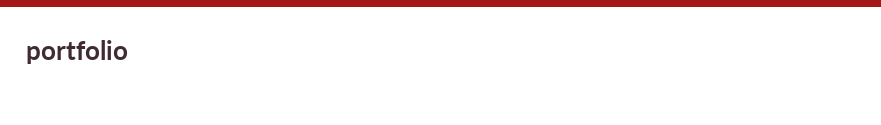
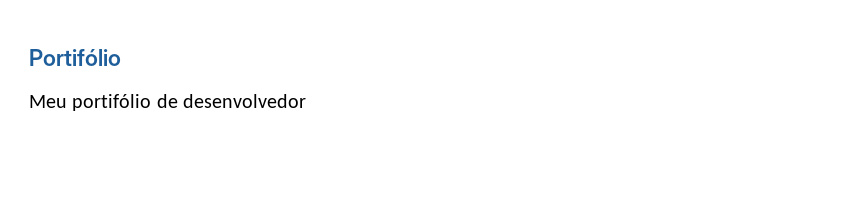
[26,40,128,64] portfolio -> [29,49,121,66] [29,94,307,111] Portifólio // Meu portifólio de desenvolvedor

